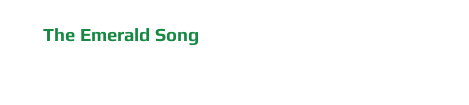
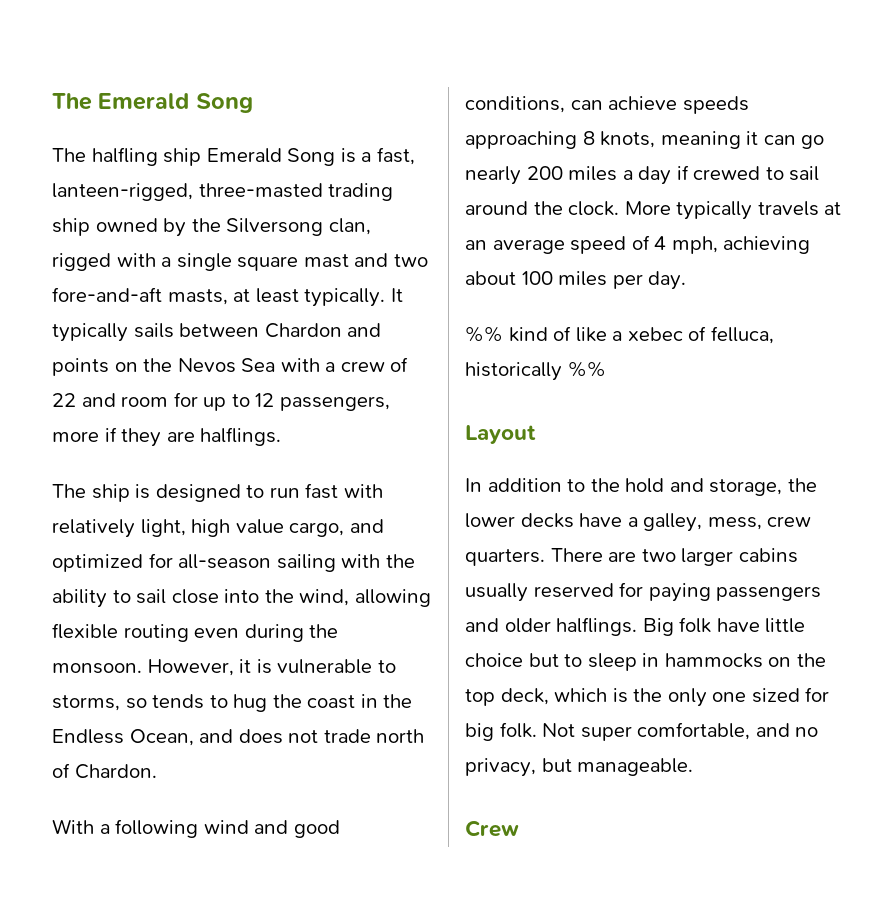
(199, 37) none -> [52,147,415,166] [52,183,394,201] [52,218,371,237] [52,253,428,271] [52,287,403,307] [52,323,382,342] [52,357,409,376] [52,392,390,411] [52,427,282,447] [52,483,383,502] [52,519,384,538] [52,553,415,572] [52,589,431,608] [52,623,339,642] [52,659,396,676] [52,694,413,712] [52,729,425,746] [52,763,157,779] [52,819,340,838] [465,96,749,114] [465,131,825,149] [465,165,820,185] [465,201,842,220] [465,235,811,254] [465,271,687,290] [465,326,774,344] [465,361,606,381] [465,425,536,444] [465,478,817,496] [465,513,812,532] [465,548,798,566] [465,582,822,602] [465,617,806,636] [465,653,826,671] [465,687,830,707] [465,722,819,741] [465,758,694,777] [465,820,519,837] // The halfling ship Emerald Song is a fast, lanteen-rigged, three-masted trading ship owned by the Silversong clan, rigged with a single square mast and two fore-and-aft masts, at least typically. It typically sails between Chardon and points on the Nevos Sea with a crew of 22 and room for up to 12 passengers, more if they are halflings. // The ship is designed to run fast with relatively light, high value cargo, and optimized for all-season sailing with the ability to sail close into the wind, allowing flexible routing even during the monsoon. However, it is vulnerable to storms, so tends to hug the coast in the Endless Ocean, and does not trade north of Chardon. // With a following wind and good conditions, can achieve speeds approaching 8 knots, meaning it can go nearly 200 miles a day if crewed to sail around the clock. More typically travels at an average speed of 4 mph, achieving about 100 miles per day. // %% kind of like a xebec of felluca, historically %% // Layout // In addition to the hold and storage, the lower decks have a galley, mess, crew quarters. There are two larger cabins usually reserved for paying passengers and older halflings. Big folk have little choice but to sleep in hammocks on the top deck, which is the only one sized for big folk. Not super comfortable, and no privacy, but manageable. // Crew

